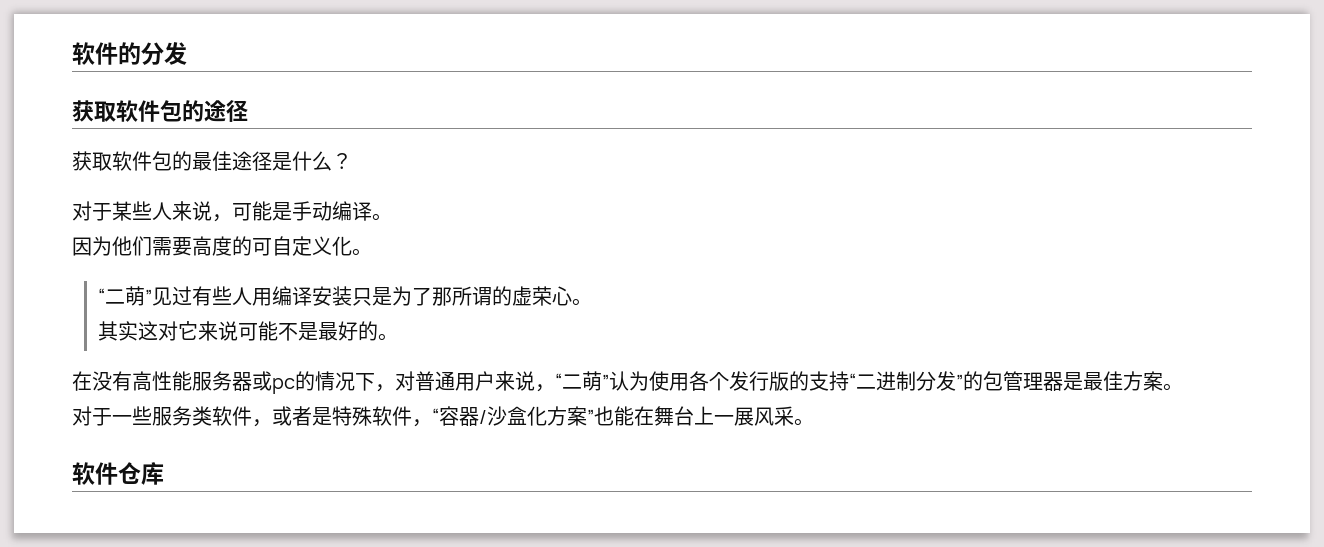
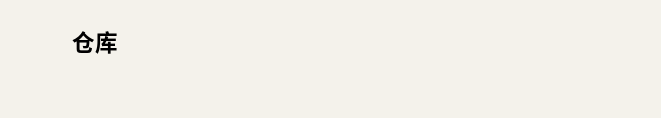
[72,42,187,65] [72,100,248,122] [72,151,352,171] [72,201,392,222] [72,236,372,256] [97,286,592,306] [97,321,398,341] [72,371,1183,394] [72,406,814,427] [72,462,118,485] 软件的分发 // 获取软件包的途径 // 获取软件包的最佳途径是什么？ // 对于某些人来说，可能是手动编译。 // 因为他们需要高度的可自定义化。 // “二萌”见过有些人用编译安装只是为了那所谓的虚荣心。 // 其实这对它来说可能不是最好的。 // 在没有高性能服务器或pc的情况下，对普通用户来说，“二萌”认为使用各个发行版的支持“二进制分发”的包管理器是最佳方案。 // 对于一些服务类软件，或者是特殊软件，“容器/沙盒化方案”也能在舞台上一展风采。 // 软件 -> (72, 42) none

